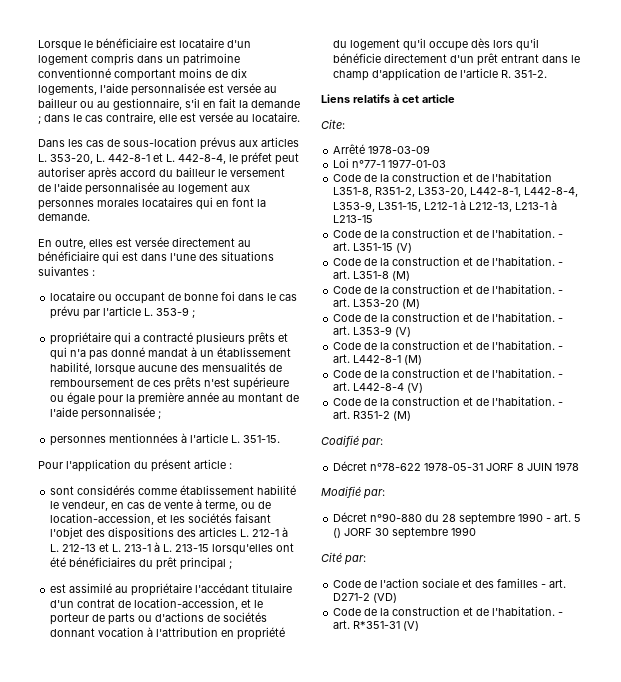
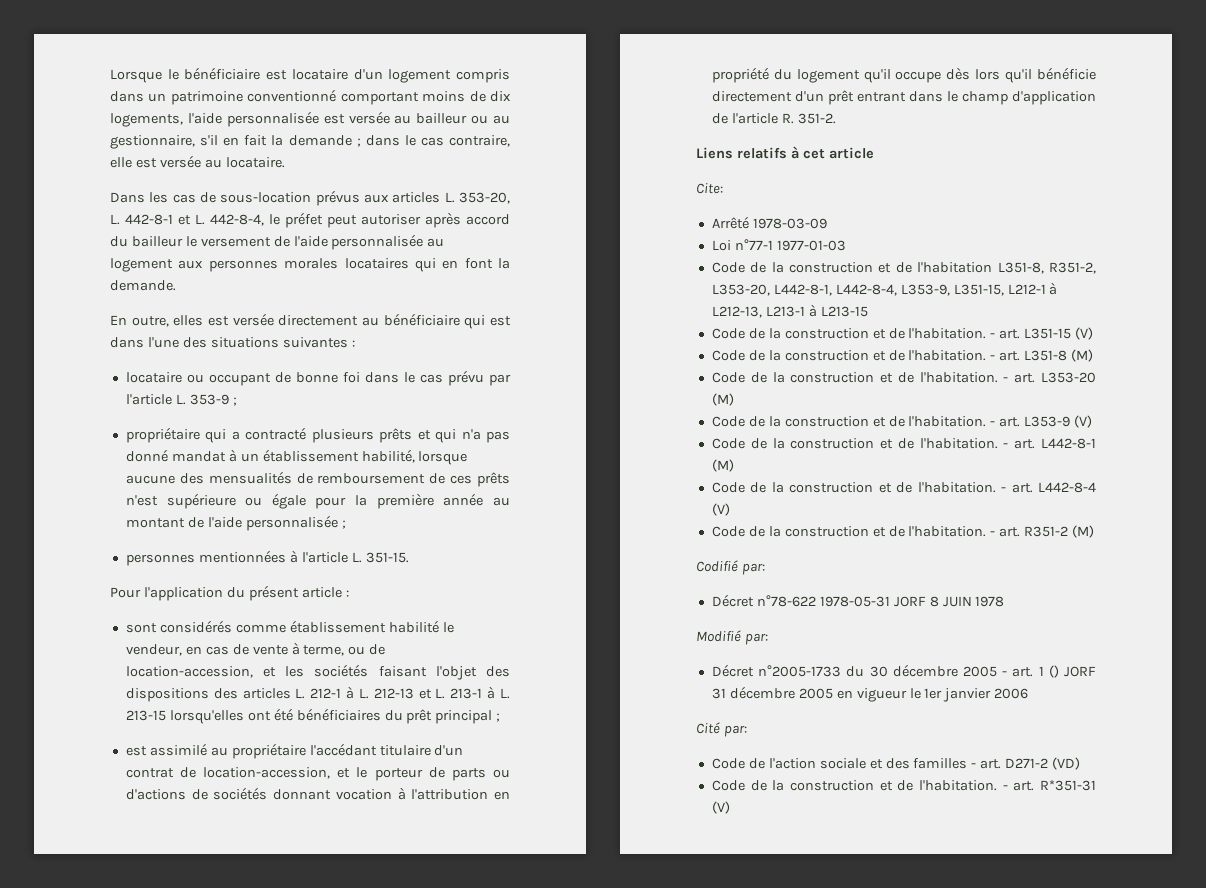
[370,513,582,525] n°90-880 du 28 septembre 1990 - art. 5 -> [758,664,1044,677] n°2005-1733 du 30 décembre 2005 - art. 1
[375,527,477,539] 30 septembre 1990 -> [711,686,1029,702] 31 décembre 2005 en vigueur le 1er janvier 2006

